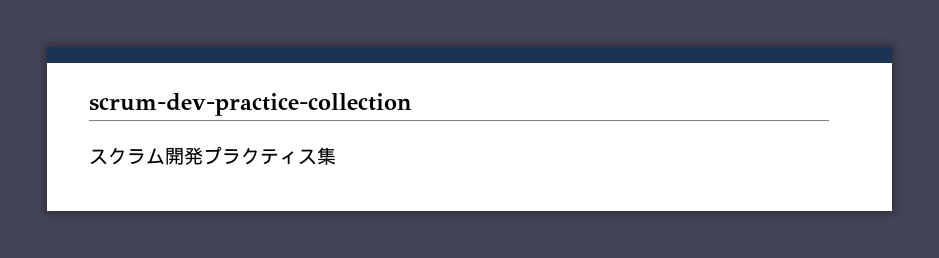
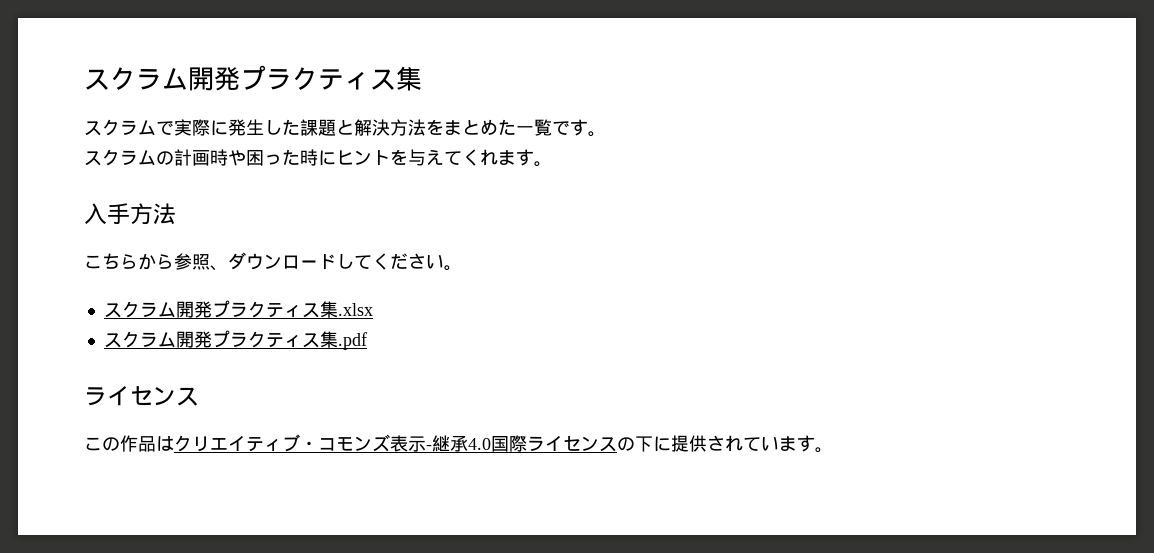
[89,93,412,116] [89,146,336,165] scrum-dev-practice-collection // スクラム開発プラクティス集 -> [84,65,422,91] [84,119,606,137] [84,149,552,167] [84,203,176,225] [84,252,462,271] [103,300,373,318] [103,330,367,350] [84,386,199,406] [84,434,833,453] スクラム開発プラクティス集 // スクラムで実際に発生した課題と解決方法をまとめた一覧です。 // スクラムの計画時や困った時にヒントを与えてくれます。 // 入手方法 // こちらから参照、ダウンロードしてください。 // スクラム開発プラクティス集.xlsx // スクラム開発プラクティス集.pdf // ライセンス // この作品はクリエイティブ・コモンズ表示-継承4.0国際ライセンスの下に提供されています。

